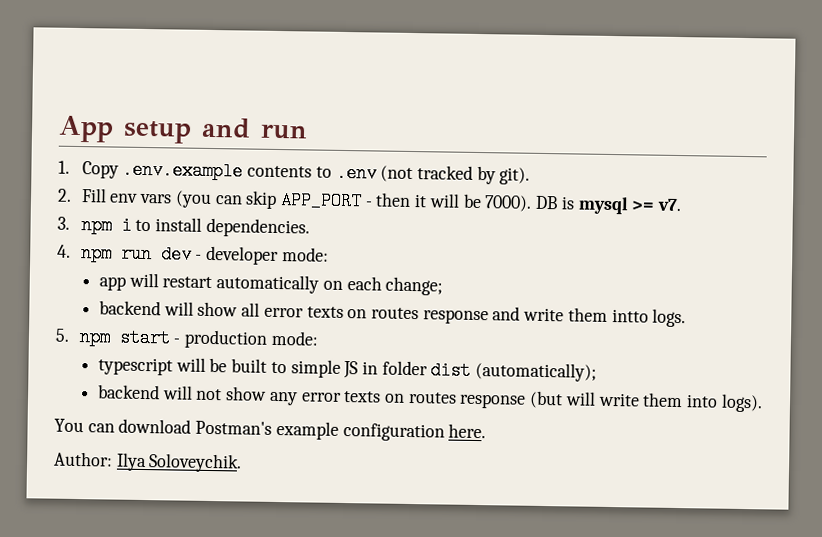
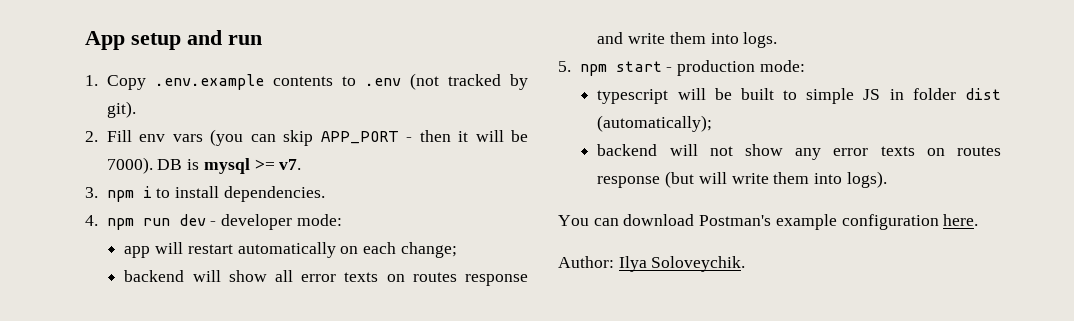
[611,309,649,323] intto -> [710,33,739,44] into

